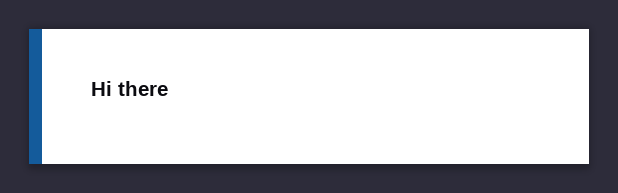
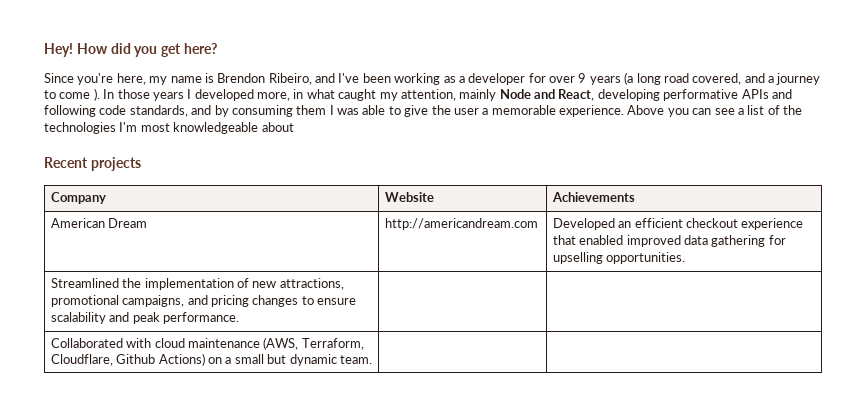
[91,81,168,96] Hi there -> [44,43,217,57] [44,72,821,85] [44,88,792,101] [44,105,802,117] [44,122,294,134] [44,157,141,171] [50,192,106,204] [384,192,434,202] [551,192,635,202] [50,218,148,228] [384,218,538,230] [552,218,804,230] [552,235,786,247] [552,252,686,264] [50,278,344,290] [50,295,357,307] [50,312,240,324] [50,337,364,350] [50,353,372,366] Hey! How did you get here? // Since you're here, my name is Brendon Ribeiro, and I've been working as a developer for over 9 years (a long road covered, and a journey to come ). In those years I developed more, in what caught my attention, mainly Node and React, developing performative APIs and following code standards, and by consuming them I was able to give the user a memorable experience. Above you can see a list of the technologies I'm most knowledgeable about // Recent projects // Company | Website | Achievements // American Dream | http://americandream.com | Developed an efficient checkout experience that enabled improved data gathering for upselling opportunities. // Streamlined the implementation of new attractions, promotional campaigns, and pricing changes to ensure scalability and peak performance. | | // Collaborated with cloud maintenance (AWS, Terraform, Cloudflare, Github Actions) on a small but dynamic team. | |

